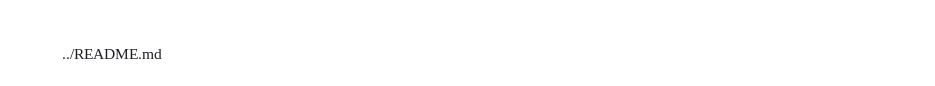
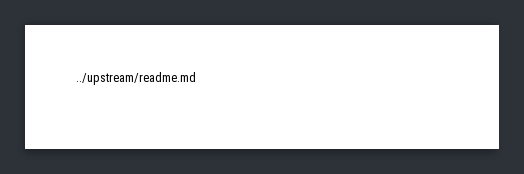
[62,49,162,59] ../README.md -> [76,72,196,85] ../upstream/readme.md

